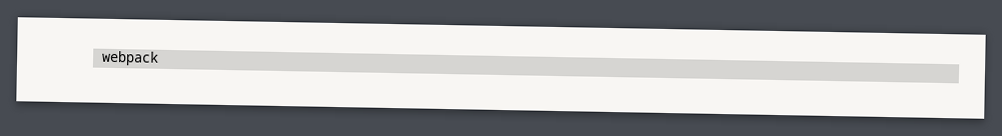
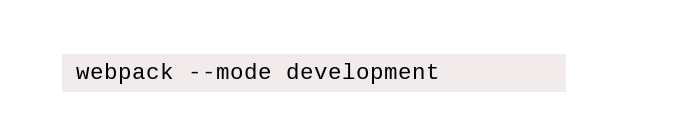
(159, 58) none -> [187,63,440,84] --mode development

